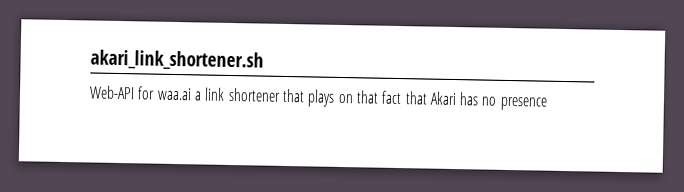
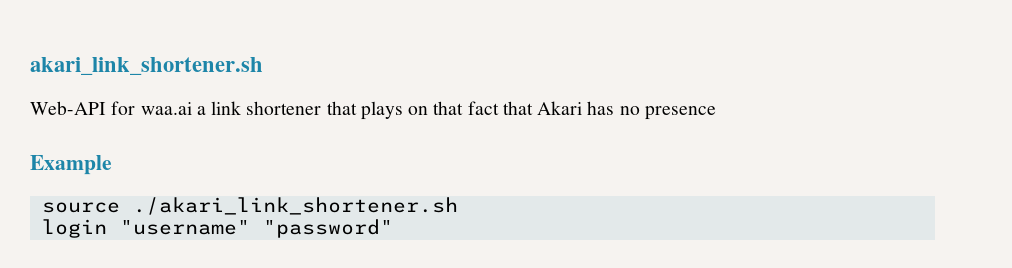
(548, 103) none -> [30,155,112,175] [41,197,458,215] [41,219,393,238] // Example // source ./akari_link_shortener.sh // login "username" "password"

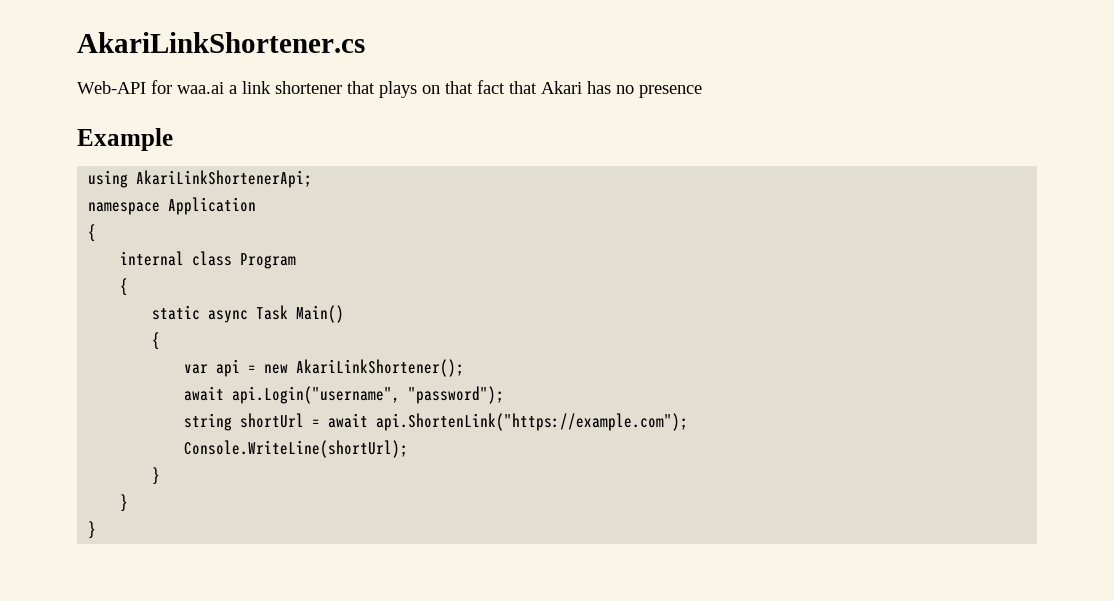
[30,57,263,75] akari_link_shortener.sh -> [77,32,365,53] AkariLinkShortener.cs
[41,197,458,215] [41,219,393,238] source ./akari_link_shortener.sh // login "username" "password" -> [88,170,313,188] [88,197,257,215] [88,224,97,242] [120,251,297,269] [120,278,129,296] [152,305,345,323] [152,332,161,350] [184,359,465,377] [184,386,505,404] [184,413,689,431] [184,440,409,458] [152,467,161,485] [120,494,129,512] [88,521,97,539] using AkariLinkShortenerApi; // namespace Application // { // internal class Program // { // static async Task Main() // { // var api = new AkariLinkShortener(); // await api.Login("username", "password"); // string shortUrl = await api.ShortenLink("https://example.com"); // Console.WriteLine(shortUrl); // } // } // }

